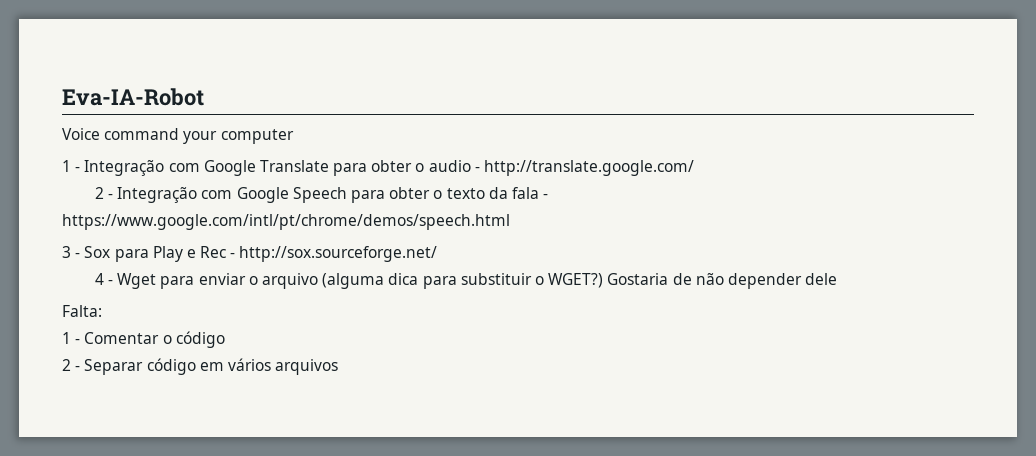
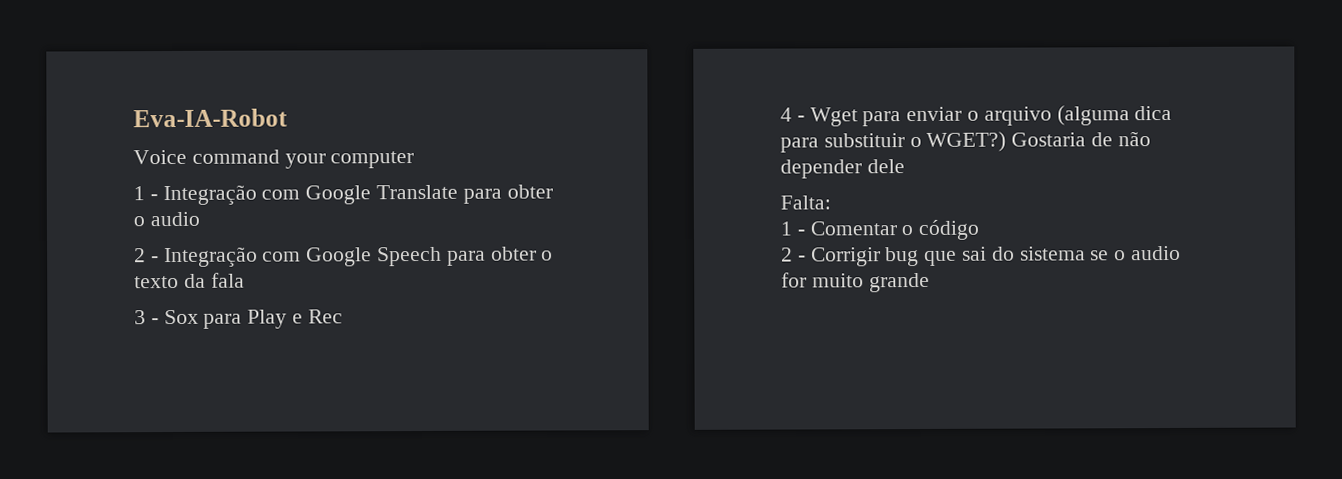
[474,160,695,176] - http://translate.google.com/ -> (200, 219) none
[543,194,549,199] [62,214,510,230] - https://www.google.com/intl/pt/chrome/demos/speech.html -> (245, 280) none
[230,246,438,262] - http://sox.sourceforge.net/ -> (343, 316) none
[84,358,339,375] Separar código em vários arquivos -> [810,245,1182,267] [781,272,930,293] Corrigir bug que sai do sistema se o audio for muito grande

